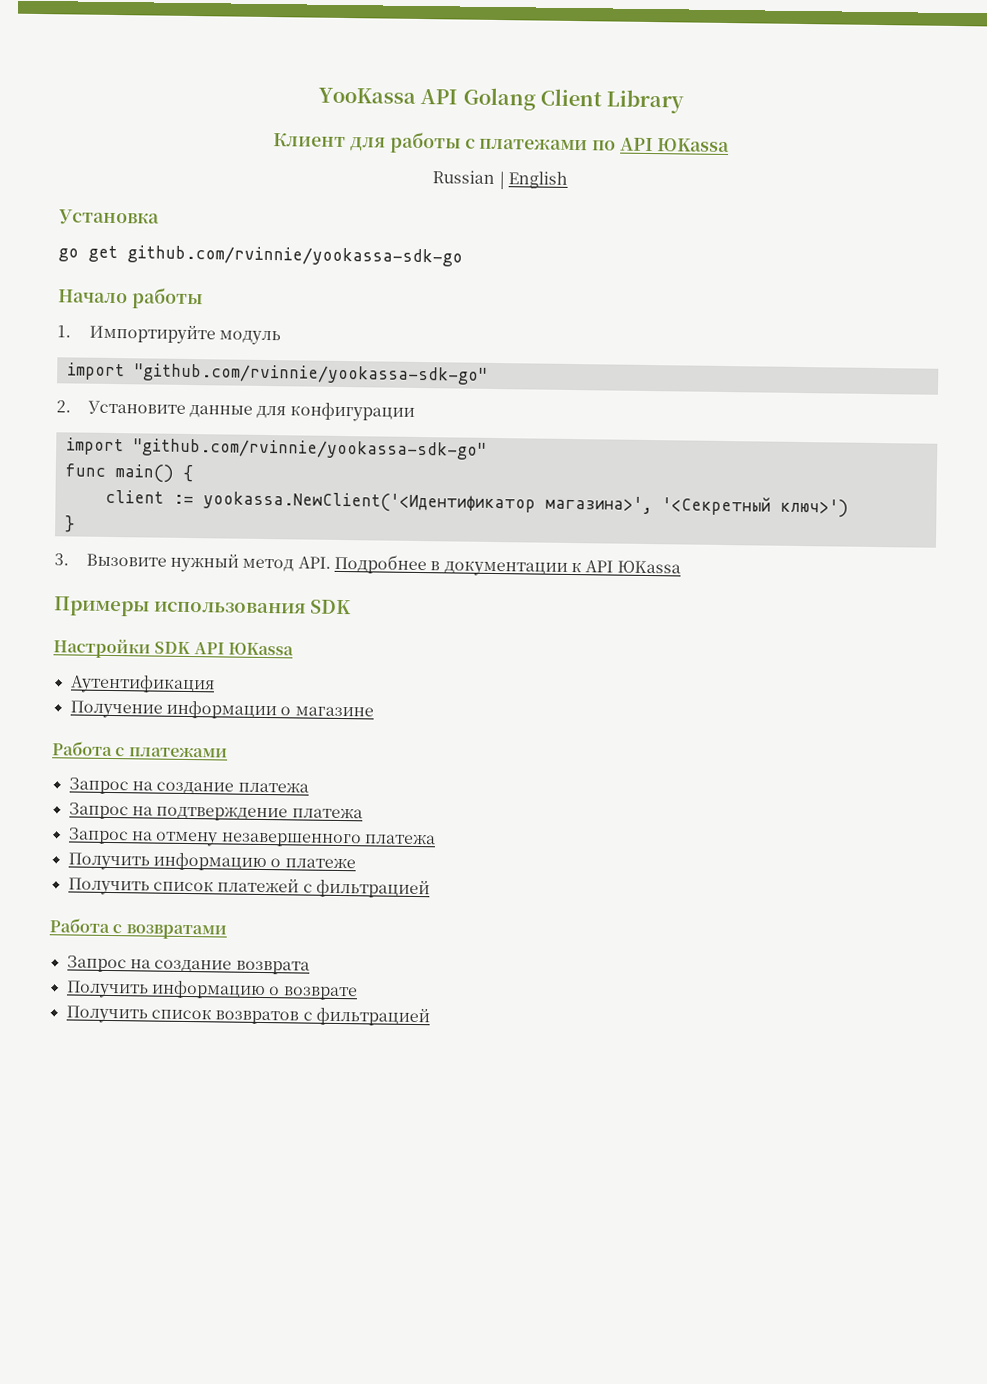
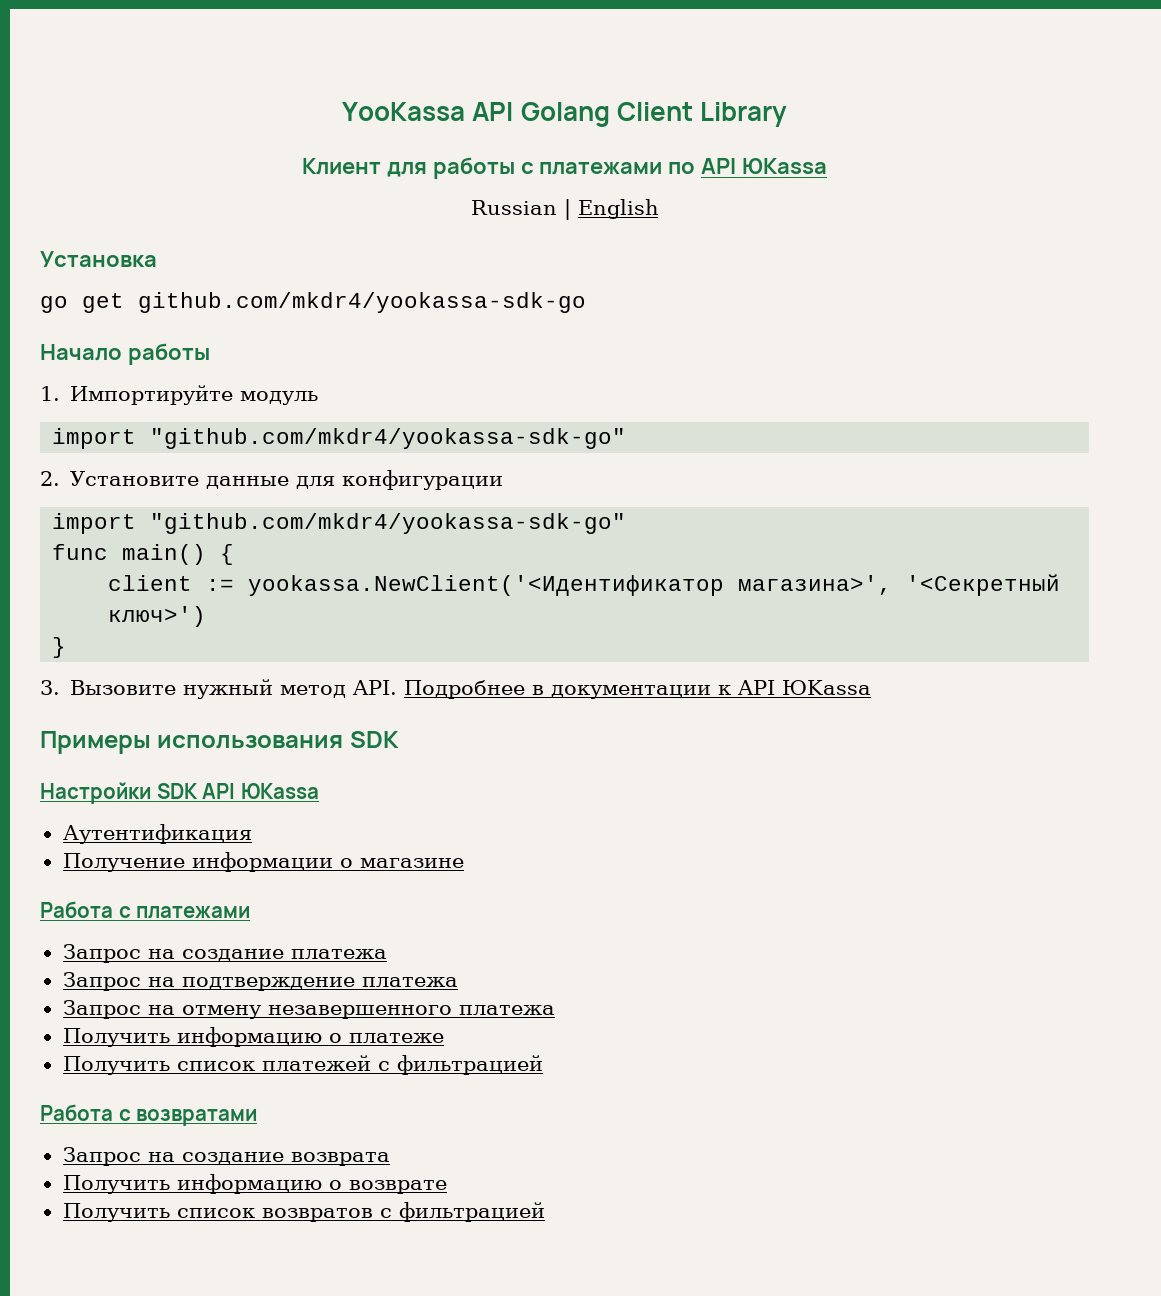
[127,245,463,267] github.com/rvinnie/yookassa-sdk-go -> [138,292,586,313] github.com/mkdr4/yookassa-sdk-go
[133,363,488,385] "github.com/rvinnie/yookassa-sdk-go" -> [150,428,627,449] "github.com/mkdr4/yookassa-sdk-go"
[132,438,487,460] "github.com/rvinnie/yookassa-sdk-go" -> [150,513,627,534] "github.com/mkdr4/yookassa-sdk-go"

